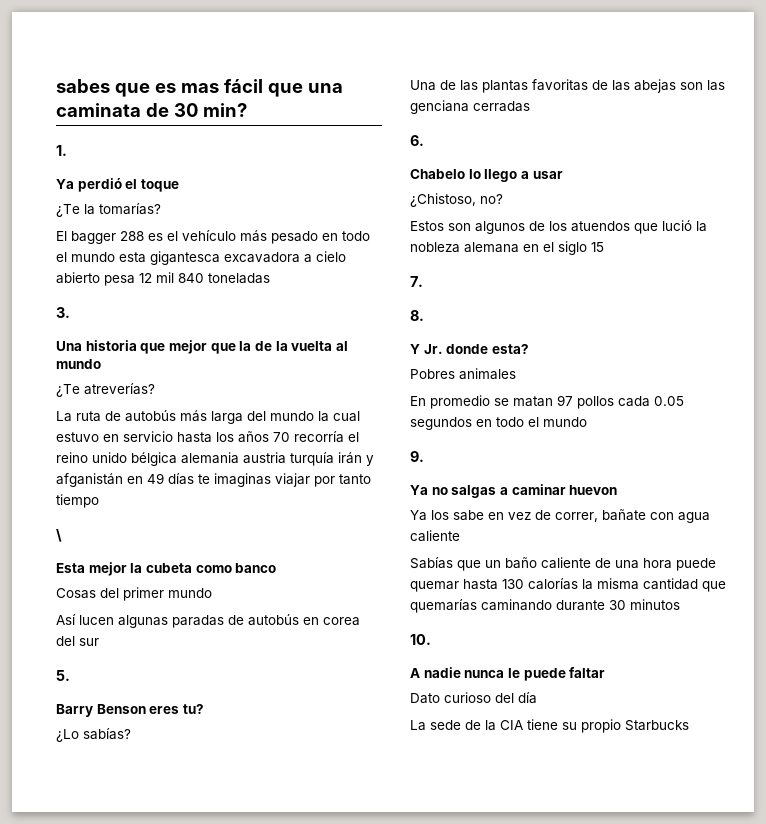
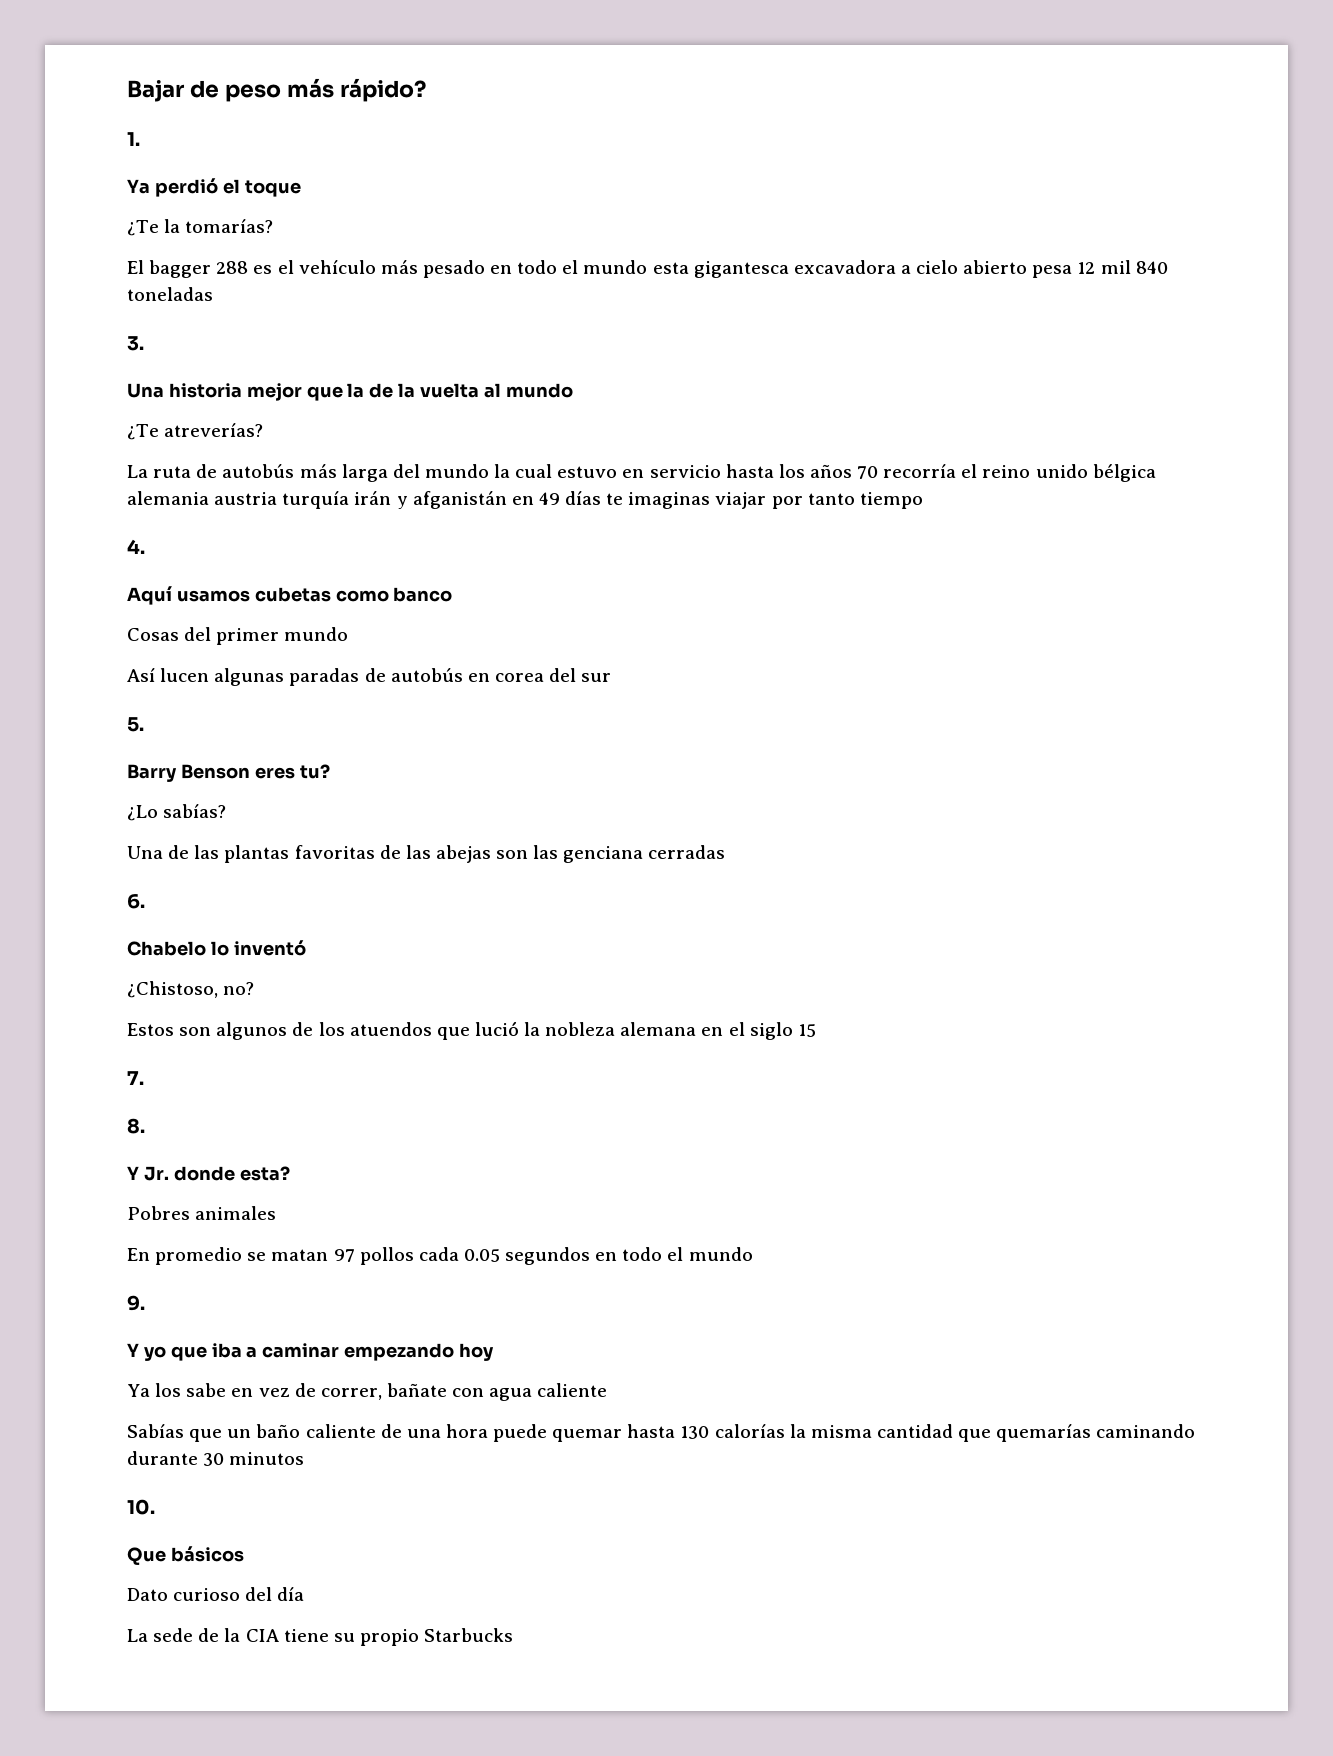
[56,79,343,97] [56,103,247,117] sabes que es mas fácil que una caminata de 30 min? -> [127,78,426,102] Bajar de peso más rápido?
[140,343,166,354] que -> (242, 390) none
[56,529,62,542] [56,562,192,576] \ // Esta mejor la cubeta -> [127,539,145,554] [127,586,331,605] 4. // Aquí usamos cubetas
[484,169,563,182] llego a usar -> [233,940,306,956] inventó
[410,484,618,498] Ya no salgas a caminar huevon -> [127,1343,495,1361] Y yo que iba a caminar empezando hoy
[410,667,606,681] A nadie nunca le puede faltar -> [127,1546,244,1565] Que básicos

